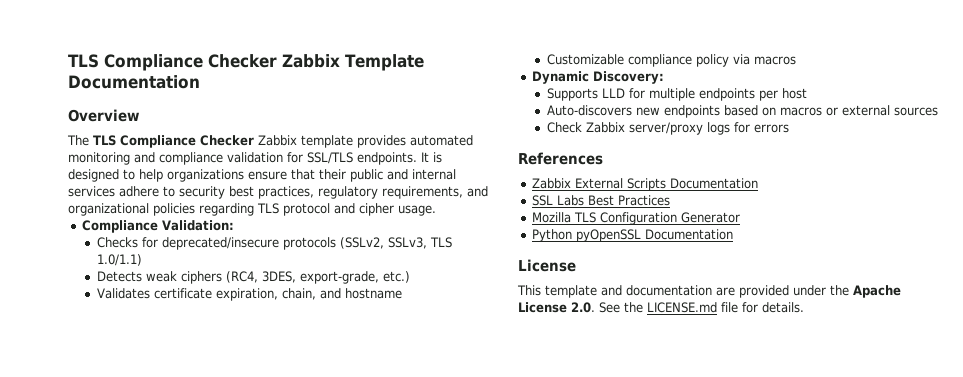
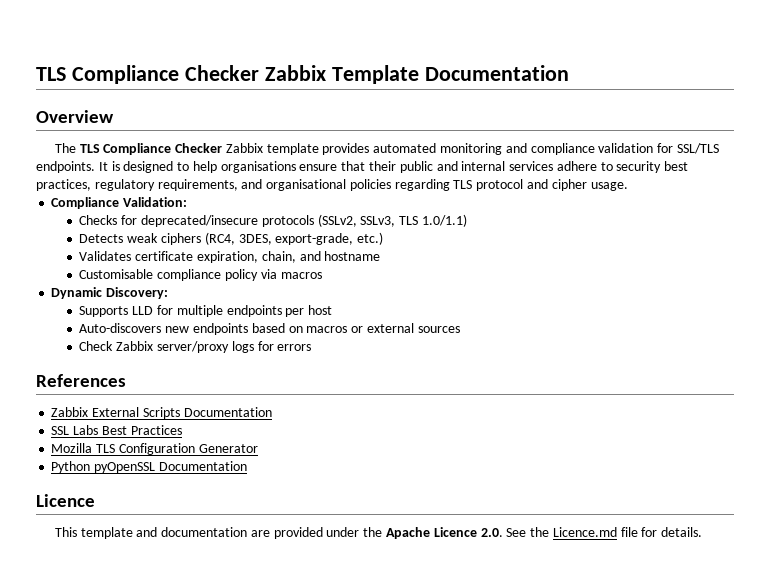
[167,169,244,182] organizations -> [220,161,296,173] organisations
[68,203,149,216] organizational -> [266,179,347,191] organisational
[546,54,624,65] Customizable -> [79,269,154,279] Customisable
[518,259,576,272] License -> [36,494,95,507] Licence
[518,302,567,313] License -> [433,527,477,537] Licence
[647,302,717,313] LICENSE.md -> [552,527,617,537] Licence.md

